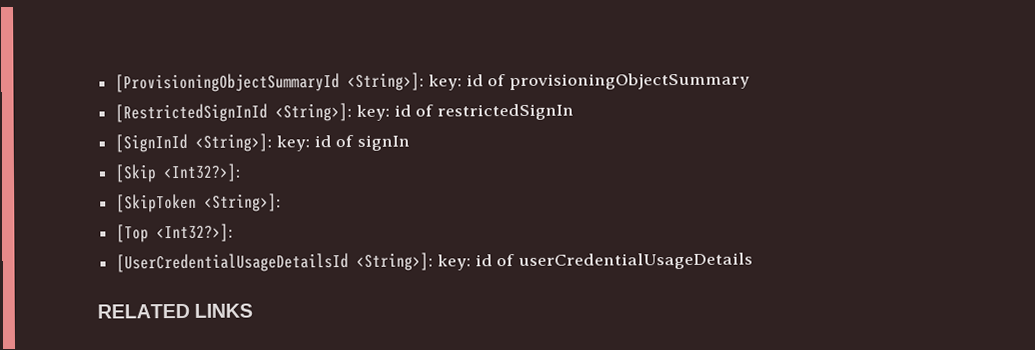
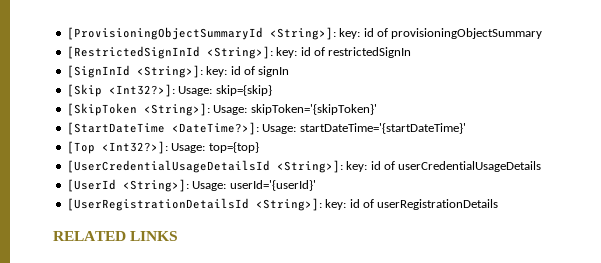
(242, 173) none -> [178,85,272,96] Usage: skip={skip}
(282, 202) none -> [213,104,377,115] [66,122,466,135] Usage: skipToken='{skipToken}' // [StartDateTime <DateTime?>]: Usage: startDateTime='{startDateTime}'
(234, 233) none -> [171,142,259,153] Usage: top={top}
(754, 261) none -> [66,179,316,192] [66,198,499,211] // [UserId <String>]: Usage: userId='{userId}' // [UserRegistrationDetailsId <String>]: key: id of userRegistrationDetails

